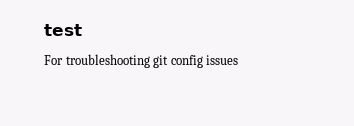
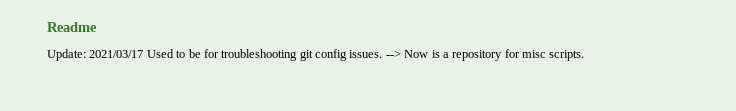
[44,24,82,36] [44,54,239,68] test // For troubleshooting git config issues -> [47,22,97,32] [47,49,585,61] Readme // Update: 2021/03/17 Used to be for troubleshooting git config issues. --> Now is a repository for misc scripts.

